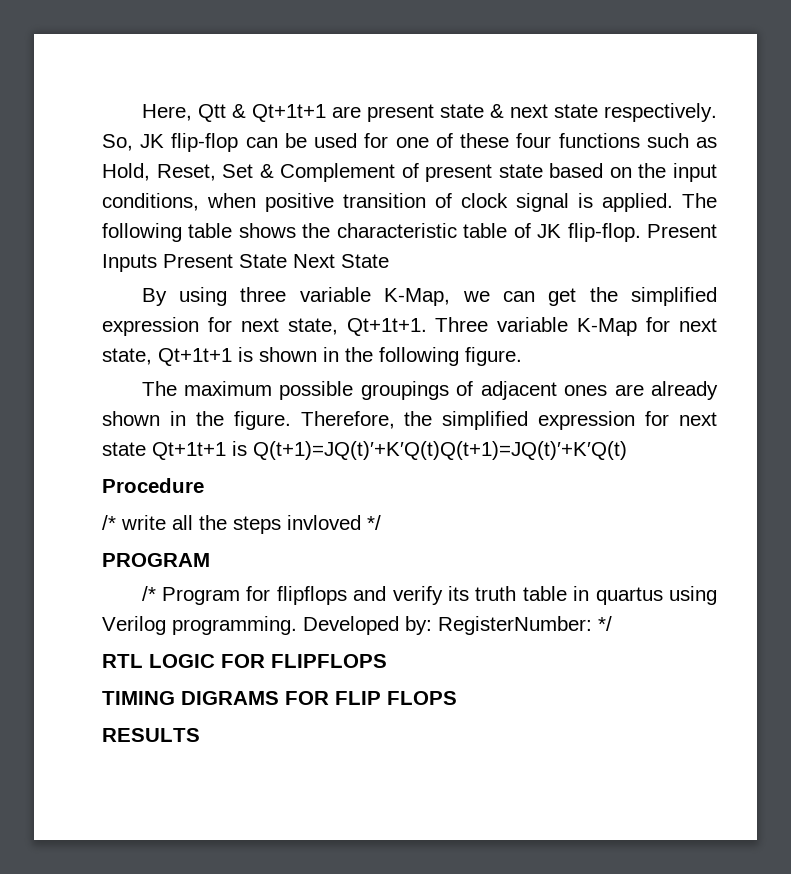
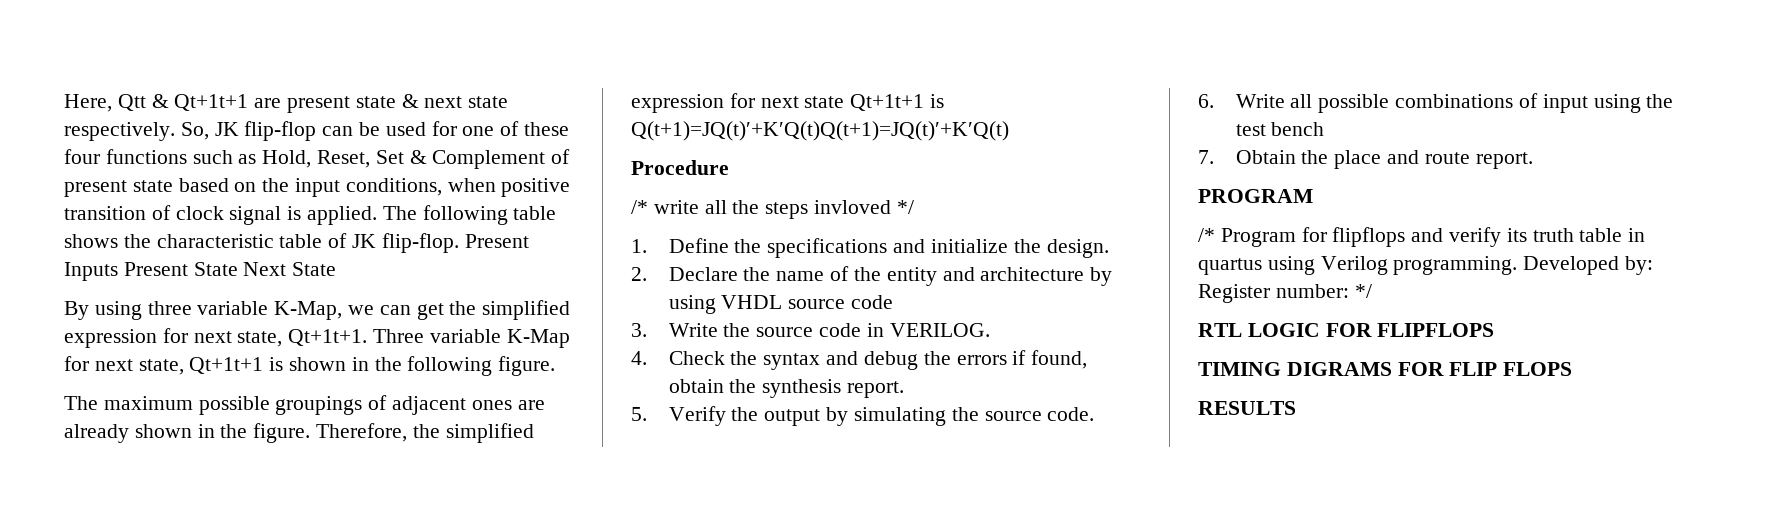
(381, 522) none -> [631,238,1109,258] [631,266,1113,286] [668,295,894,314] [631,323,990,337] [631,350,1088,370] [668,379,905,398] [631,406,1095,426] [1198,93,1674,113] [1235,122,1325,136] [1198,150,1533,169] // 1. Define the specifications and initialize the design. // 2. Declare the name of the entity and architecture by using VHDL source code // 3. Write the source code in VERILOG. // 4. Check the syntax and debug the errors if found, obtain the synthesis report. // 5. Verify the output by simulating the source code. // 6. Write all possible combinations of input using the test bench // 7. Obtain the place and route report.
[438,616,592,635] RegisterNumber: -> [1198,284,1349,303] Register number:

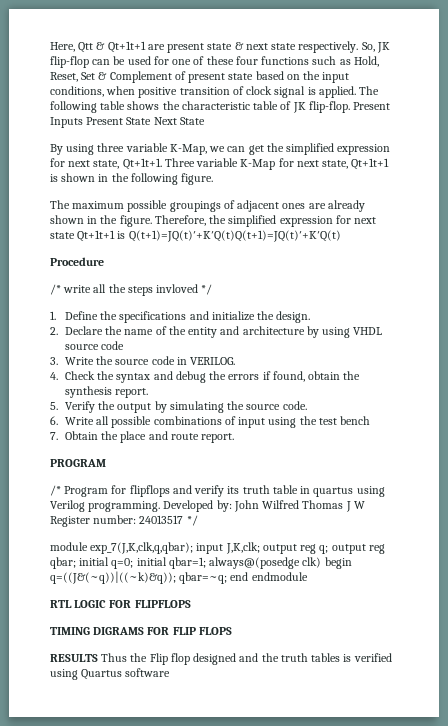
(1654, 265) none -> [233,500,365,512] John Wilfred Thomas J W
[1354,284,1372,298] */ -> [139,515,198,526] [50,542,385,554] [50,557,352,569] [50,571,308,584] 24013517 */ // module exp_7(J,K,clk,q,qbar); input J,K,clk; output reg q; output reg qbar; initial q=0; initial qbar=1; always@(posedge clk) begin q=((J&(~q))|((~k)&q)); qbar=~q; end endmodule
(1296, 408) none -> [101,653,392,665] [50,668,171,680] Thus the Flip flop designed and the truth tables is verified using Quartus software

